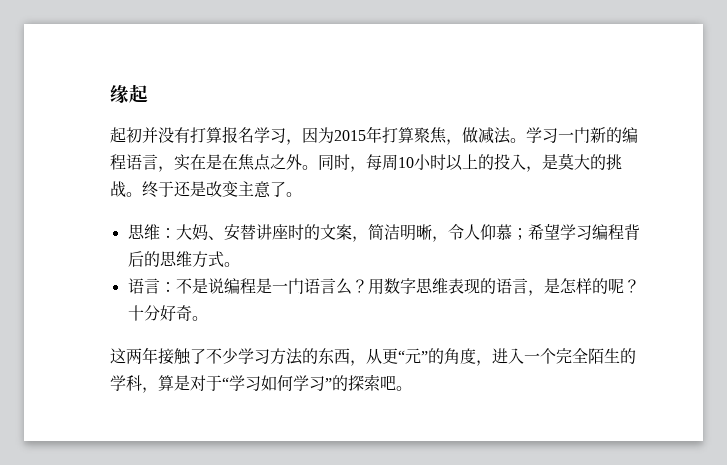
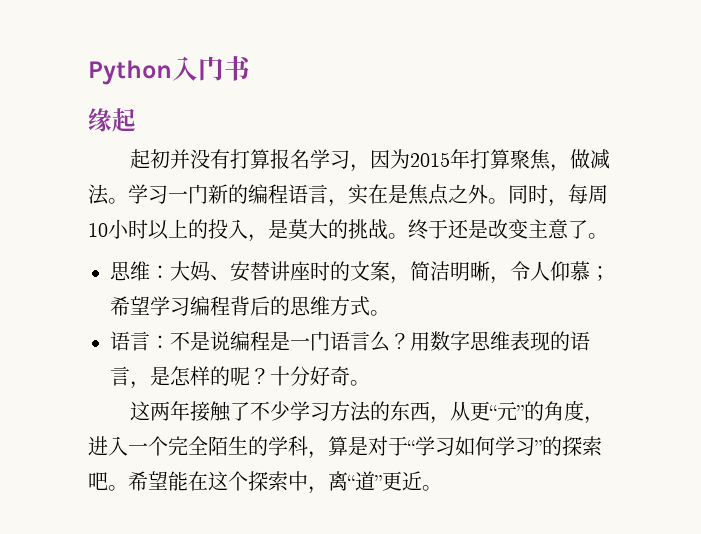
(110, 94) none -> [88,56,250,85] Python入门书 //
[222,154,238,170] 在 -> (408, 194) none
(412, 388) none -> [128,471,442,494] 希望能在这个探索中，离“道”更近。

